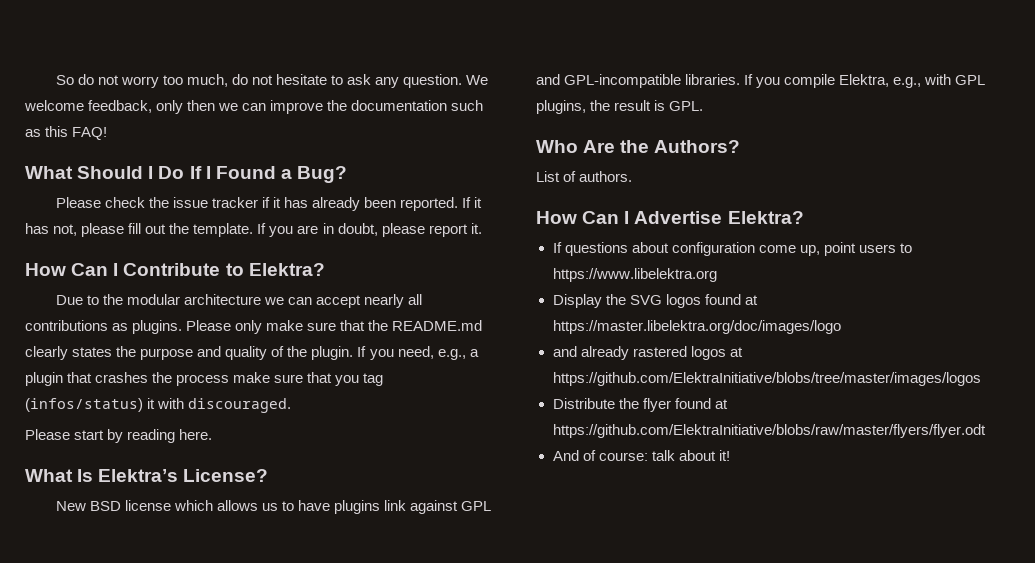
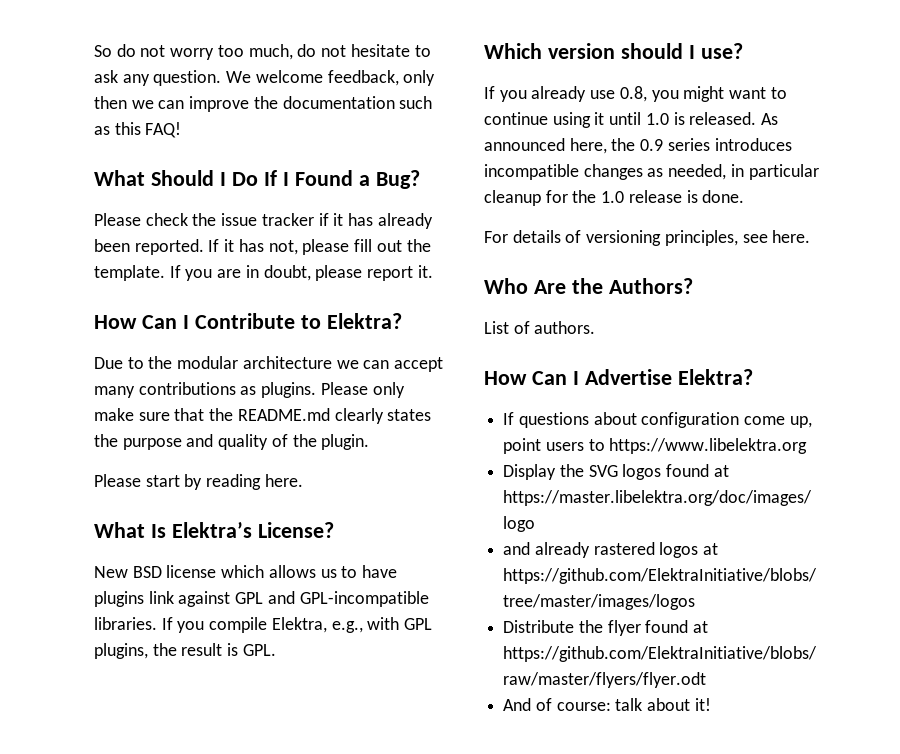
[364,294,423,308] nearly all -> [94,386,135,398] many
[357,346,479,360] [25,372,384,386] [25,398,292,413] If you need, e.g., a plugin that crashes the process make sure that you tag (infos/status) it with discouraged. -> (370, 442) none
(704, 106) none -> [484,43,743,59] [484,86,787,102] [484,112,779,128] [484,138,792,154] [484,164,819,180] [484,190,745,206] [484,230,811,246] // Which version should I use? // If you already use 0.8, you might want to continue using it until 1.0 is released. As announced here, the 0.9 series introduces incompatible changes as needed, in particular cleanup for the 1.0 release is done. // For details of versioning principles, see here.

